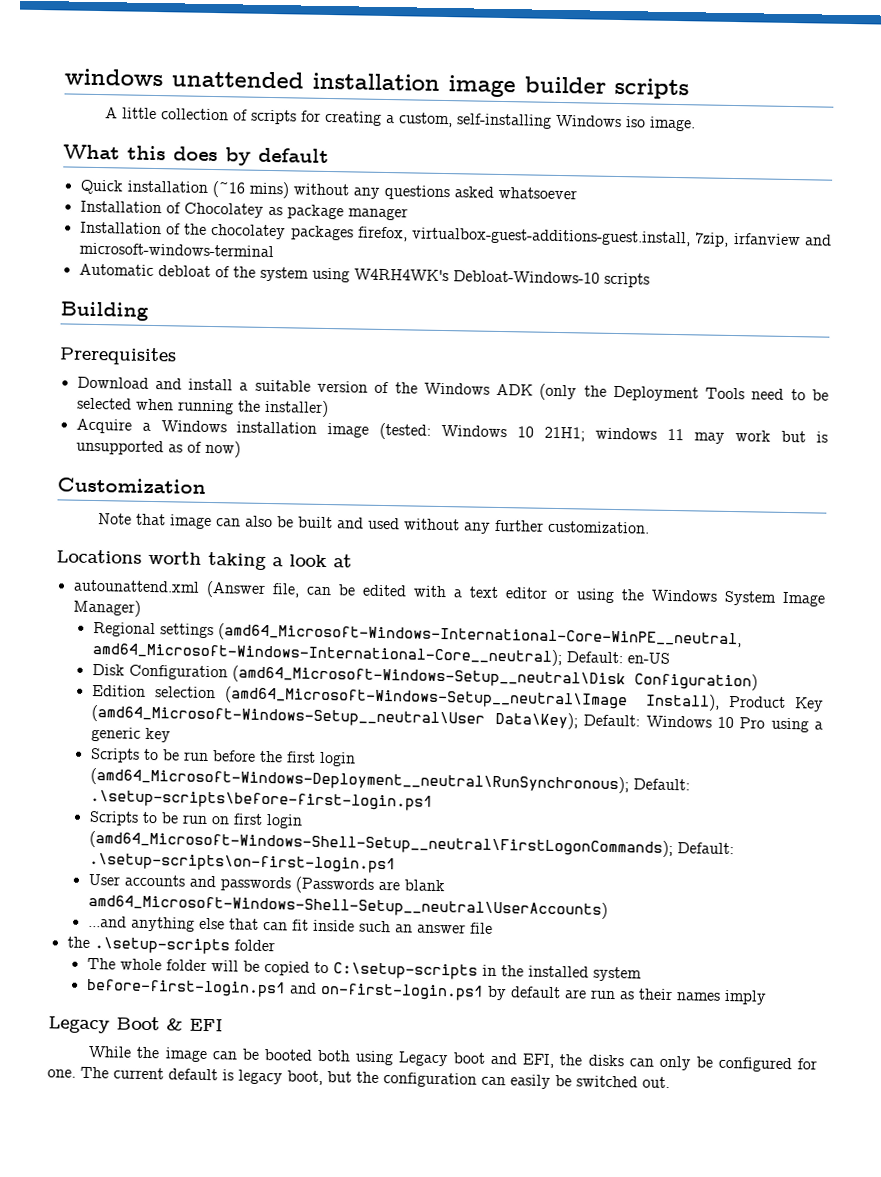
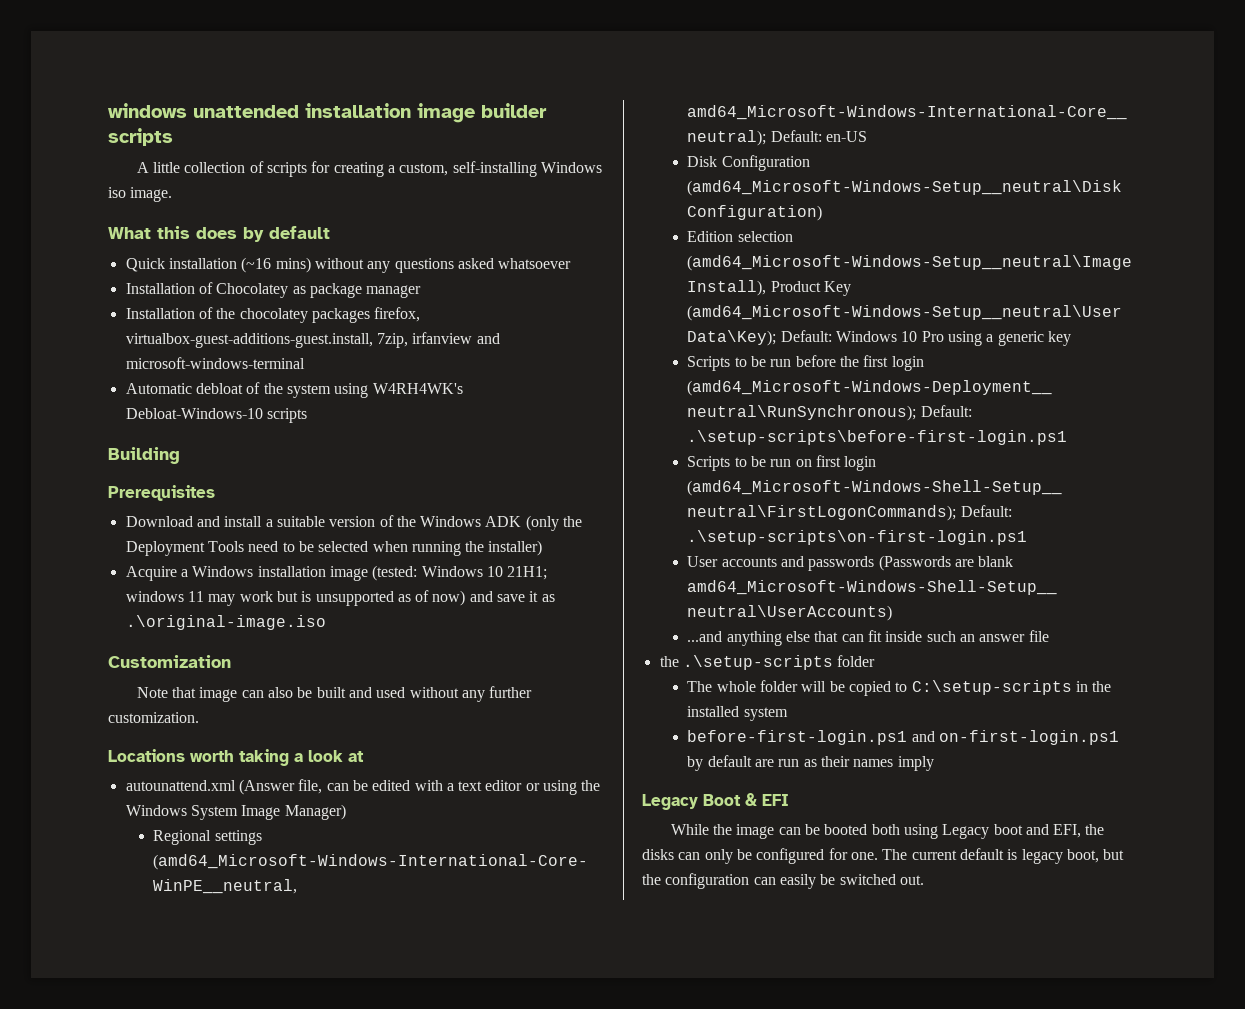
(241, 449) none -> [469,591,555,602] [125,615,326,630] and save it as .\original-image.iso

